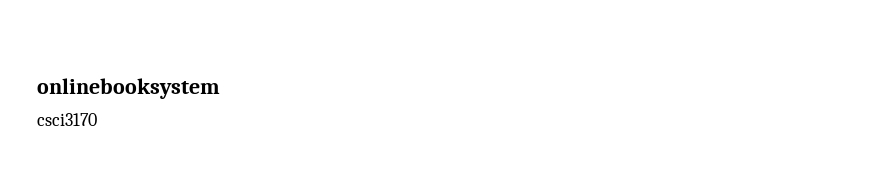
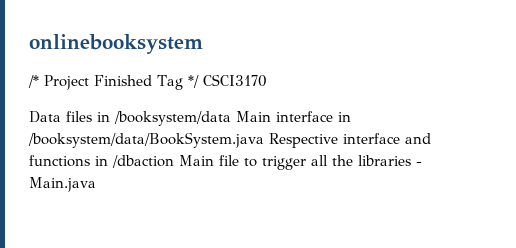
[37,113,97,126] csci3170 -> [28,74,267,90] [29,111,351,126] [28,132,431,148] [29,155,422,170] [29,177,96,192] /* Project Finished Tag */ CSCI3170 // Data files in /booksystem/data Main interface in /booksystem/data/BookSystem.java Respective interface and functions in /dbaction Main file to trigger all the libraries - Main.java

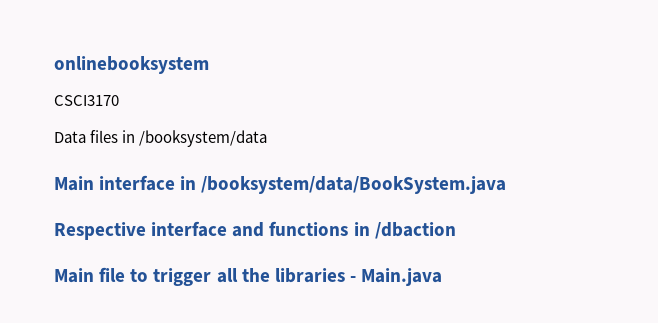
[28,75,199,90] /* Project Finished Tag */ -> (209, 65) none
(231, 118) none -> (268, 138) //
(264, 140) none -> (507, 185) //
(174, 161) none -> (456, 230) //

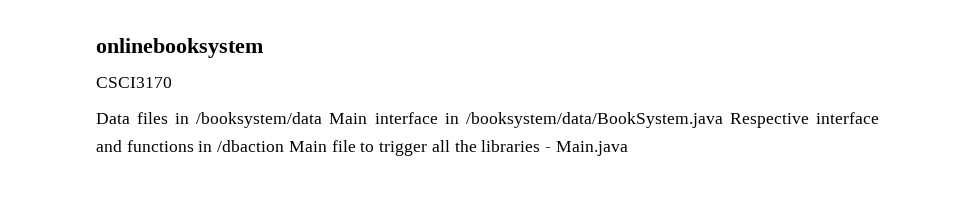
(268, 138) // -> (323, 120) none
(507, 185) // -> (723, 120) none
(456, 230) // -> (285, 146) none

